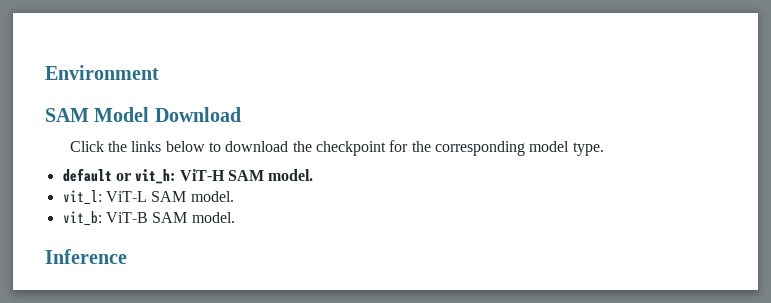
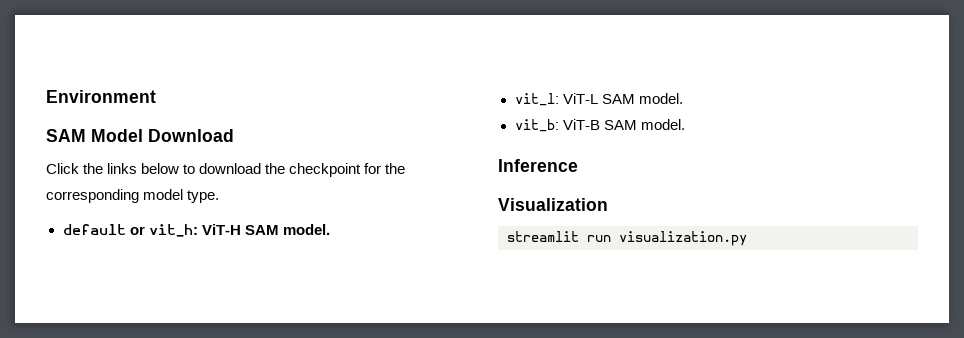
(127, 256) none -> [498,198,608,211] [507,231,747,246] // Visualization // streamlit run visualization.py

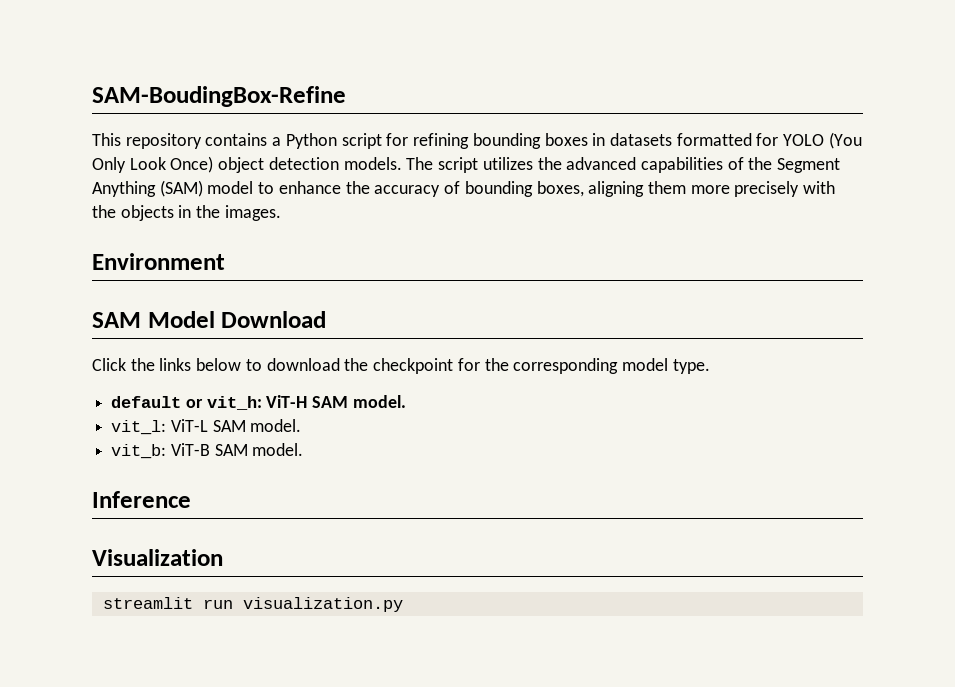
(46, 96) none -> [92,86,346,107] [92,132,862,149] [92,156,841,173] [92,180,836,197] [92,205,281,221] SAM-BoudingBox-Refine // This repository contains a Python script for refining bounding boxes in datasets formatted for YOLO (You Only Look Once) object detection models. The script utilizes the advanced capabilities of the Segment Anything (SAM) model to enhance the accuracy of bounding boxes, aligning them more precisely with the objects in the images. //

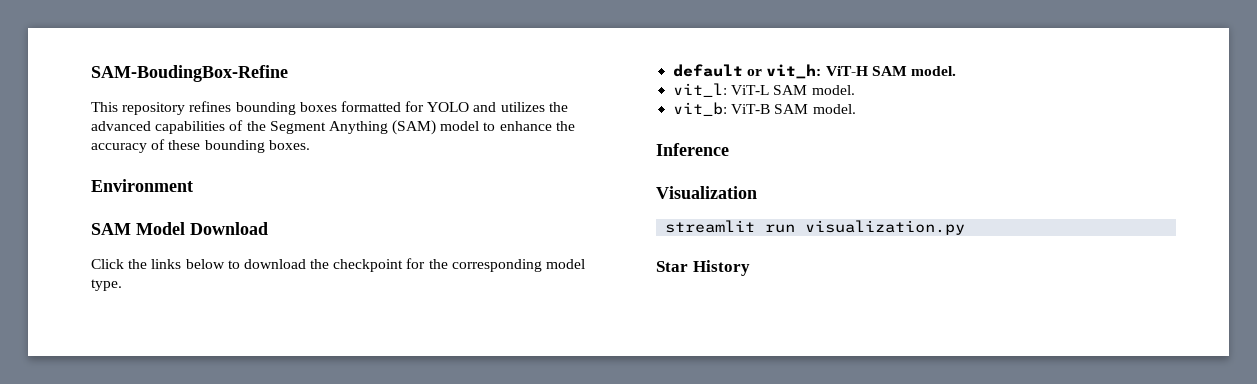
[205,132,862,149] [92,156,479,173] contains a Python script for refining bounding boxes in datasets formatted for YOLO (You Only Look Once) object detection models. The script -> [189,101,497,115] refines bounding boxes formatted for YOLO and
[464,181,836,197] [92,205,281,221] bounding boxes, aligning them more precisely with the objects in the images. -> [168,140,310,153] these bounding boxes.
(403, 604) none -> [656,260,750,276] // Star History

